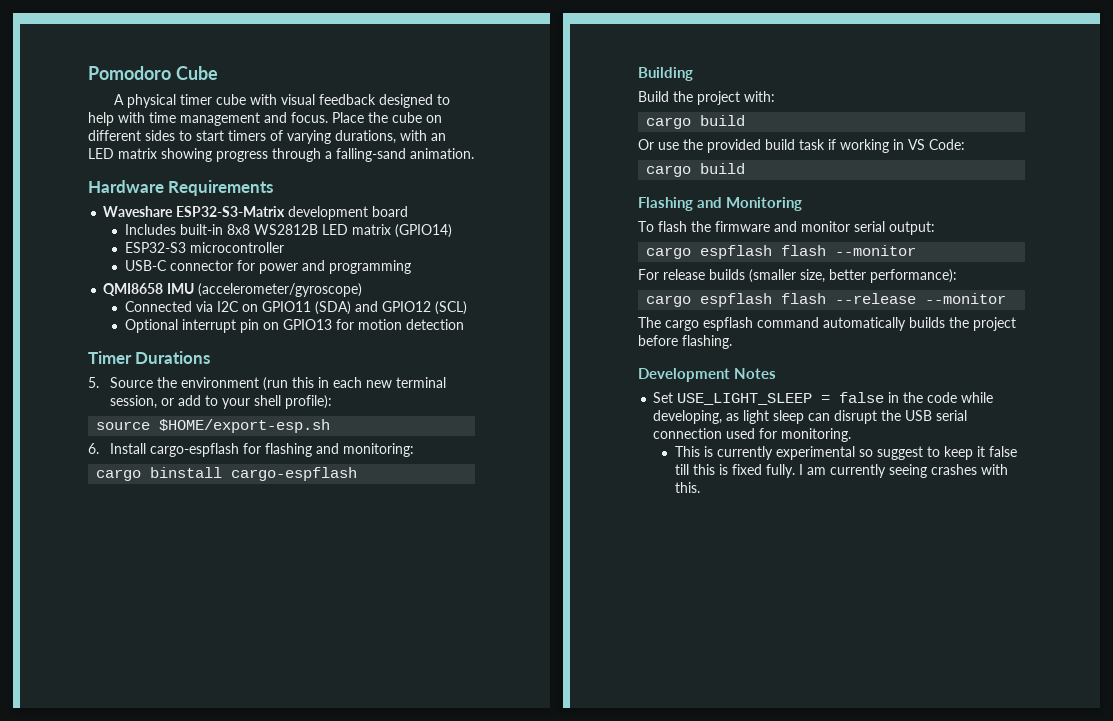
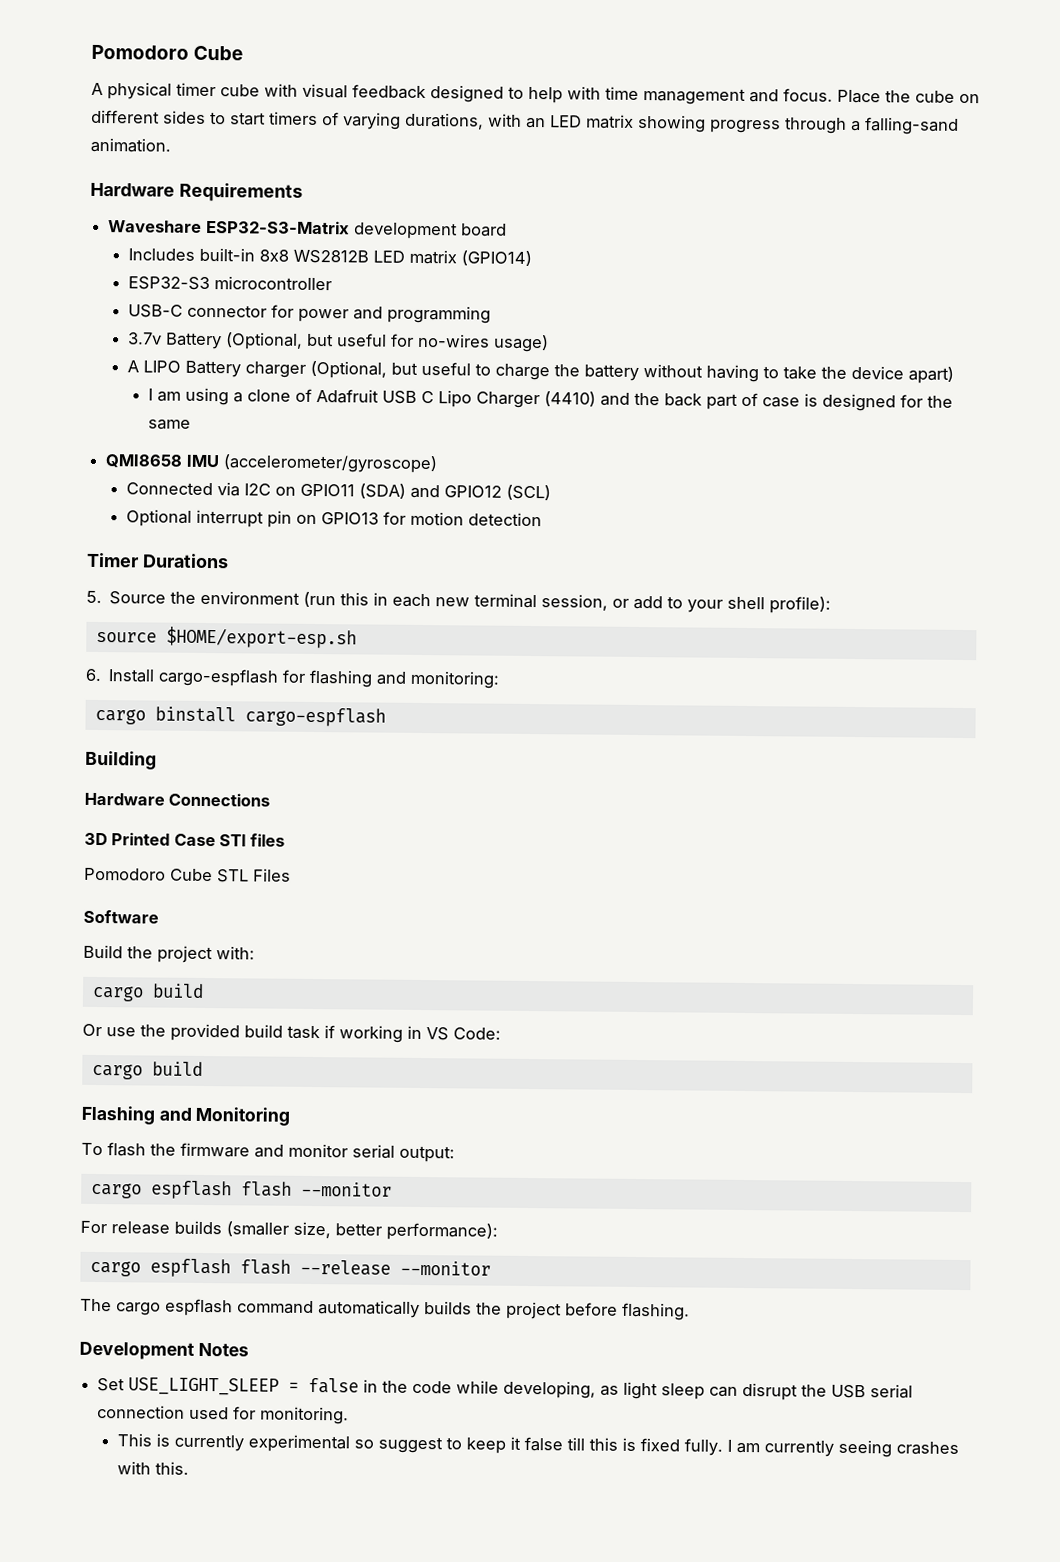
(412, 267) none -> [128,332,550,353] [127,360,955,384] [148,387,954,412] [148,419,192,430] // 3.7v Battery (Optional, but useful for no-wires usage) // A LIPO Battery charger (Optional, but useful to charge the battery without having to take the device apart) // I am using a clone of Adafruit USB C Lipo Charger (4410) and the back part of case is designed for the same
(693, 74) none -> [84,792,271,807] [84,832,285,847] [84,867,291,883] [83,909,159,924] // Hardware Connections // 3D Printed Case STl files // Pomodoro Cube STL Files // Software

